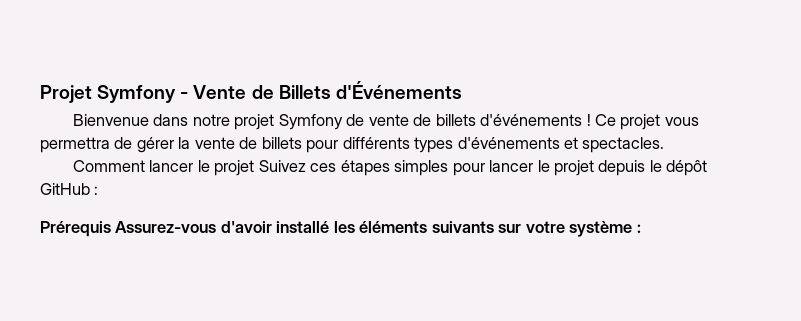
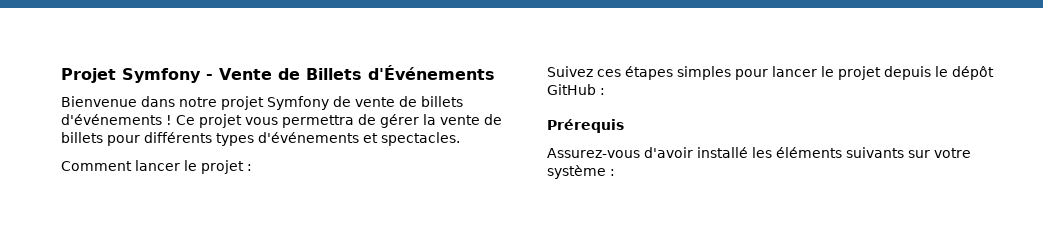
(255, 168) none -> [247,164,252,171] : //
(111, 229) none -> (624, 126) //

